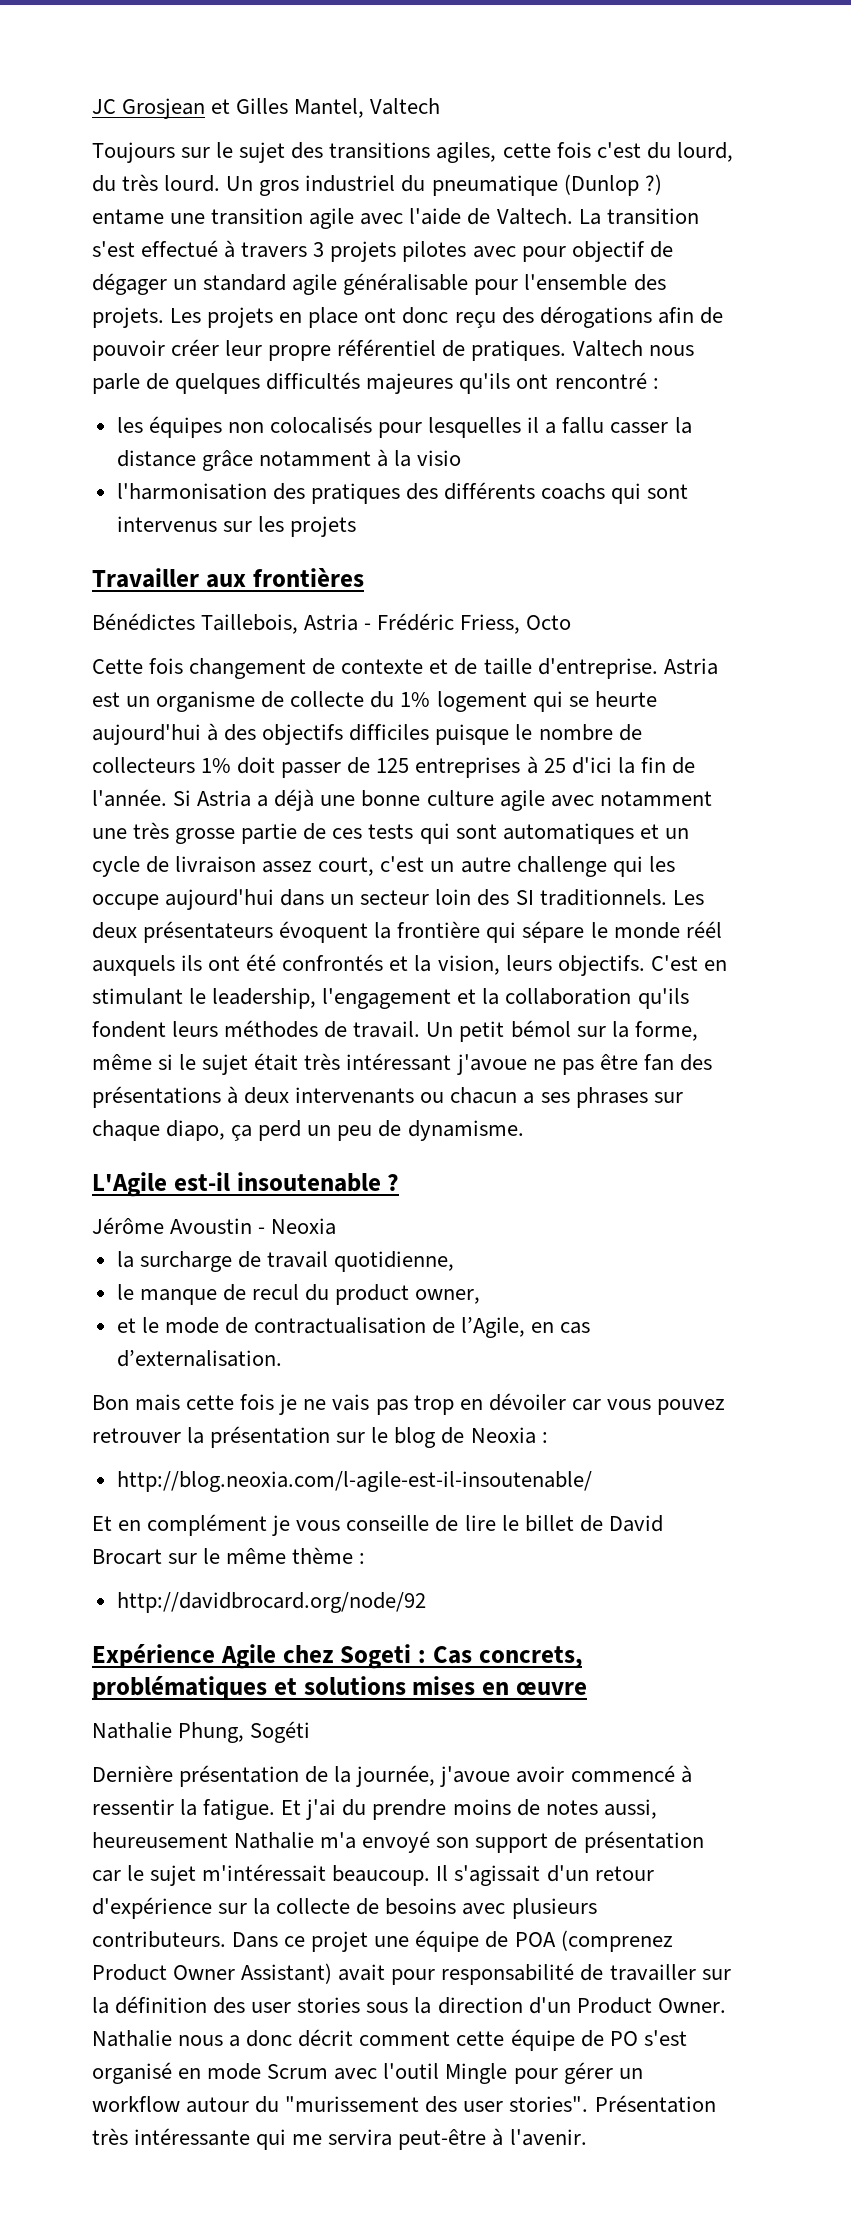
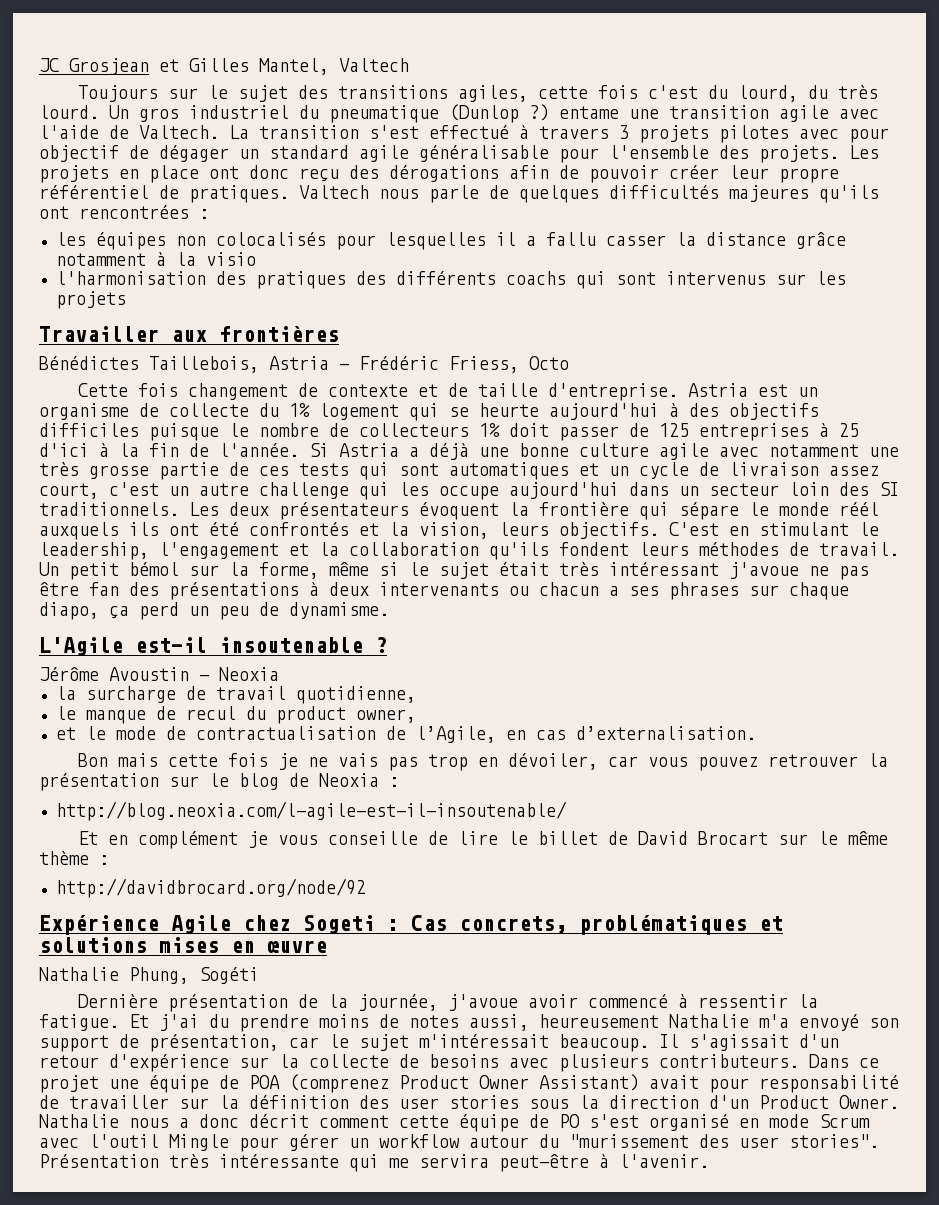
[554,372,647,389] rencontré -> [79,205,189,219] rencontrées
(612, 765) none -> [99,443,109,457] à
[488,1393,566,1411] dévoiler -> [507,753,598,770] dévoiler,
[583,1831,704,1853] présentation -> [149,1034,279,1052] présentation,

